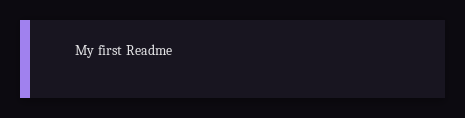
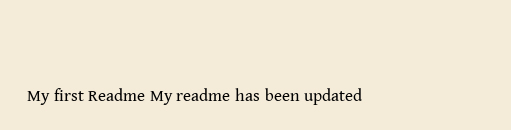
(172, 49) none -> [149,88,363,105] My readme has been updated

